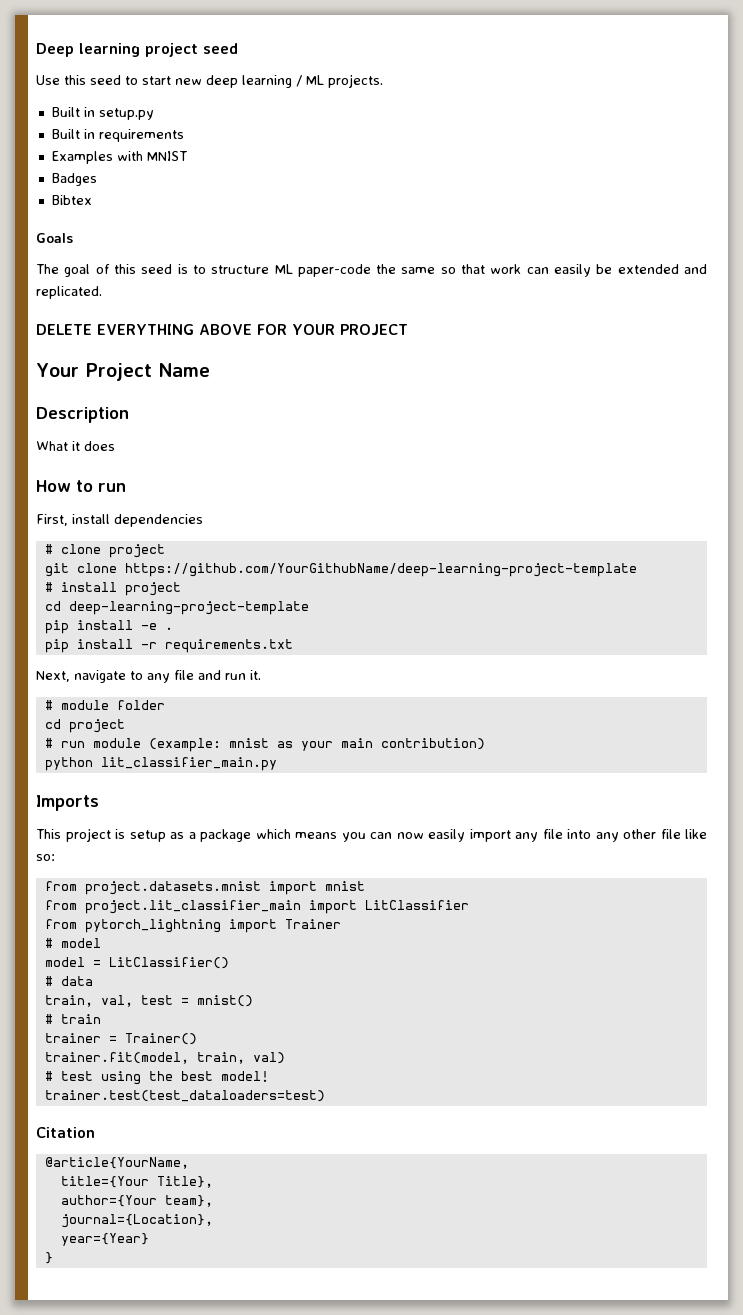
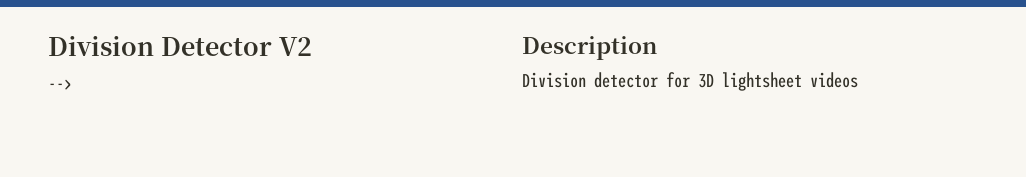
[36,43,238,57] [36,74,383,88] [51,107,154,120] [51,129,184,142] [51,151,187,164] [51,173,97,186] [51,195,92,205] [36,233,73,243] [36,264,707,277] [36,286,102,299] [36,324,408,336] [36,363,210,381] [36,407,129,423] [36,441,115,451] [36,480,126,492] [36,514,203,527] [44,544,165,558] [44,563,637,577] [44,582,181,596] [44,601,309,615] [44,620,173,634] [44,639,293,653] [36,670,261,683] [44,700,165,710] [44,719,125,733] [44,738,485,752] [44,757,277,771] [36,795,99,811] [36,828,707,842] [36,854,55,861] [44,881,365,895] [44,900,469,914] [44,919,341,933] [44,938,101,948] [44,957,229,969] [44,976,93,986] [44,995,253,1007] [44,1014,101,1024] [44,1033,197,1045] [44,1052,285,1064] [44,1071,269,1085] [44,1090,325,1102] [36,1127,95,1138] [44,1157,189,1169] [60,1176,213,1188] [60,1195,213,1207] [60,1214,213,1228] [60,1233,149,1246] [44,1252,53,1264] Deep learning project seed // Use this seed to start new deep learning / ML projects. // Built in setup.py // Built in requirements // Examples with MNIST // Badges // Bibtex // Goals // The goal of this seed is to structure ML paper-code the same so that work can easily be extended and replicated. // DELETE EVERYTHING ABOVE FOR YOUR PROJECT // Your Project Name // Description // What it does // How to run // First, install dependencies // # clone project // git clone https://github.com/YourGithubName/deep-learning-project-template // # install project // cd deep-learning-project-template // pip install -e . // pip install -r requirements.txt // Next, navigate to any file and run it. // # module folder // cd project // # run module (example: mnist as your main contribution) // python lit_classifier_main.py // Imports // This project is setup as a package which means you can now easily import any file into any other file like so: // from project.datasets.mnist import mnist // from project.lit_classifier_main import LitClassifier // from pytorch_lightning import Trainer // # model // model = LitClassifier() // # data // train, val, test = mnist() // # train // trainer = Trainer() // trainer.fit(model, train, val) // # test using the best model! // trainer.test(test_dataloaders=test) // Citation // @article{YourName, // title={Your Title}, // author={Your team}, // journal={Location}, // year={Year} // } -> [48,36,312,56] [48,79,72,90] [522,36,657,60] [522,72,858,91] Division Detector V2 // --> // Description // Division detector for 3D lightsheet videos

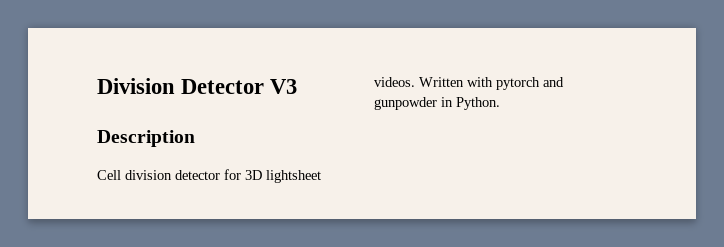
[278,37,312,56] [48,79,72,90] V2 // --> -> [270,79,298,94] V3
[522,72,586,88] Division -> [97,170,172,180] Cell division
[810,72,858,88] videos -> [374,77,564,90] [374,97,500,110] videos. Written with pytorch and gunpowder in Python.

